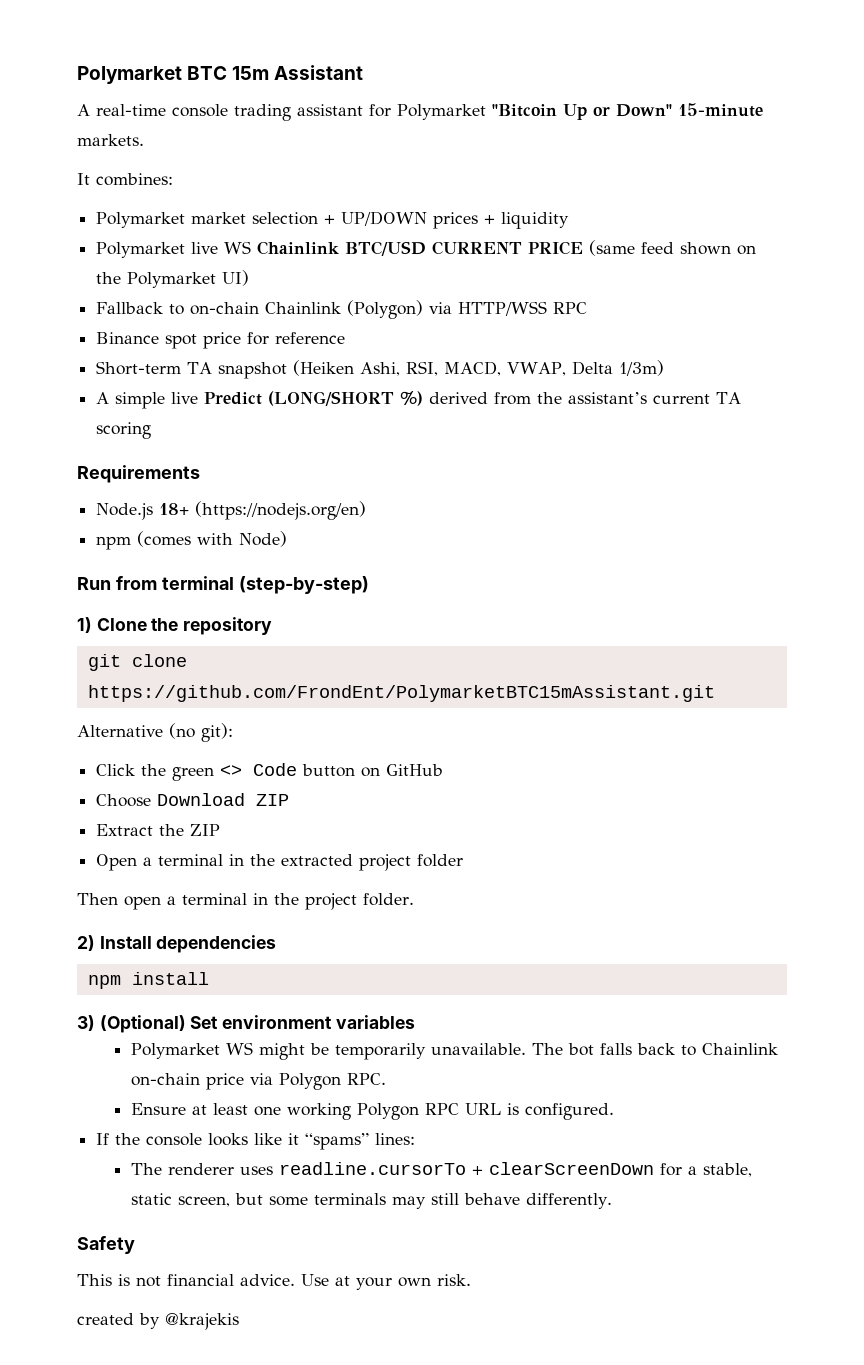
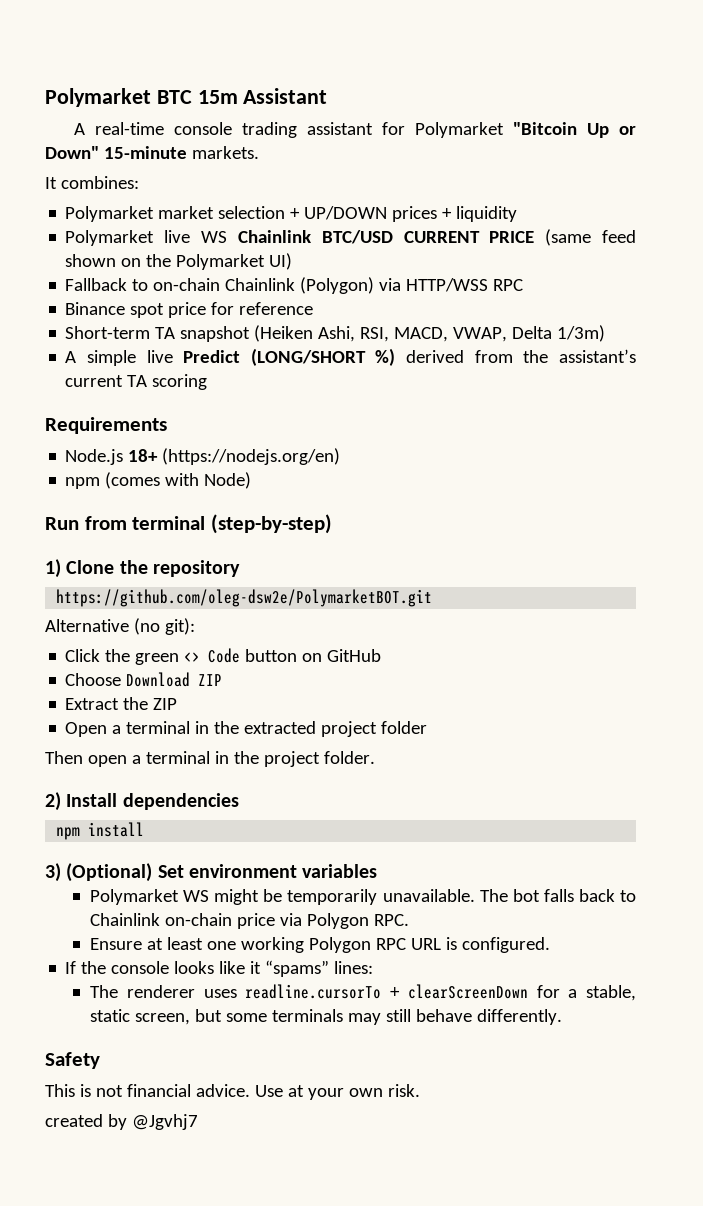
[87,654,187,671] [87,685,715,702] git clone https://github.com/FrondEnt/PolymarketBTC15mAssistant.git -> [56,589,433,607] https://github.com/oleg-dsw2e/PolymarketBOT.git
[165,1313,239,1330] @krajekis -> [131,1114,198,1130] @Jgvhj7

